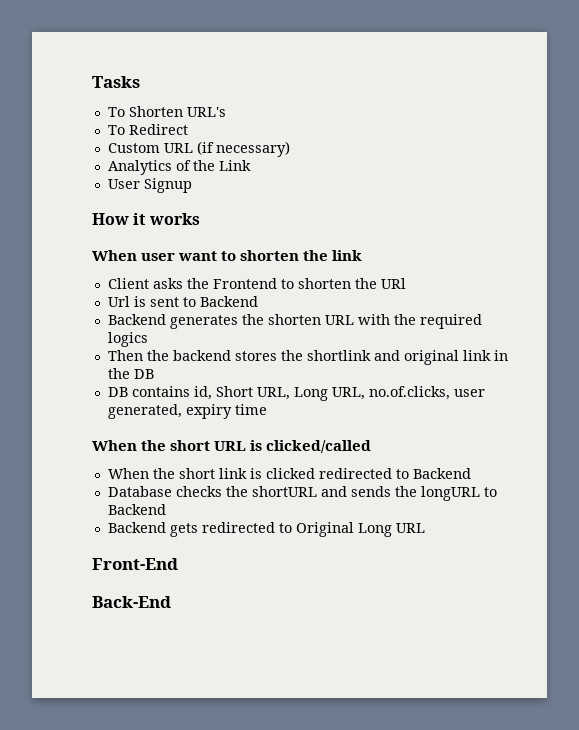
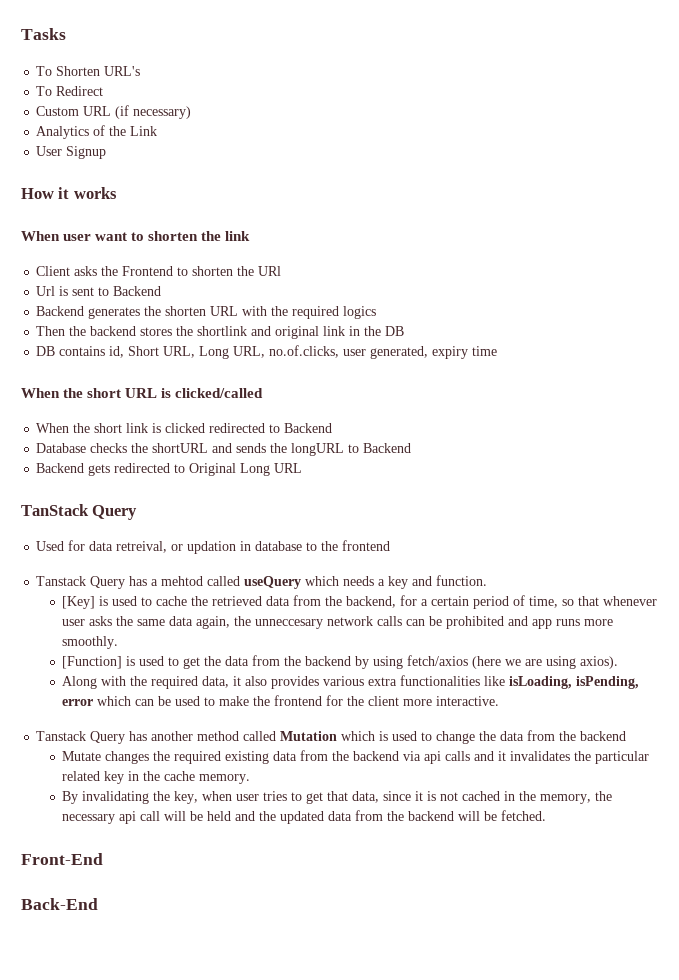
(425, 528) none -> [21,504,138,520] [36,540,391,554] [36,575,488,589] [62,595,658,609] [62,616,614,629] [62,636,119,649] [62,655,619,669] [62,675,640,689] [62,695,500,706] [36,730,627,744] [62,750,650,764] [62,771,251,784] [62,791,613,804] [62,810,547,824] // TanStack Query // Used for data retreival, or updation in database to the frontend // Tanstack Query has a mehtod called useQuery which needs a key and function. // [Key] is used to cache the retrieved data from the backend, for a certain period of time, so that whenever user asks the same data again, the unneccesary network calls can be prohibited and app runs more smoothly. // [Function] is used to get the data from the backend by using fetch/axios (here we are using axios). // Along with the required data, it also provides various extra functionalities like isLoading, isPending, error which can be used to make the frontend for the client more interactive. // Tanstack Query has another method called Mutation which is used to change the data from the backend // Mutate changes the required existing data from the backend via api calls and it invalidates the particular related key in the cache memory. // By invalidating the key, when user tries to get that data, since it is not cached in the memory, the necessary api call will be held and the updated data from the backend will be fetched.

